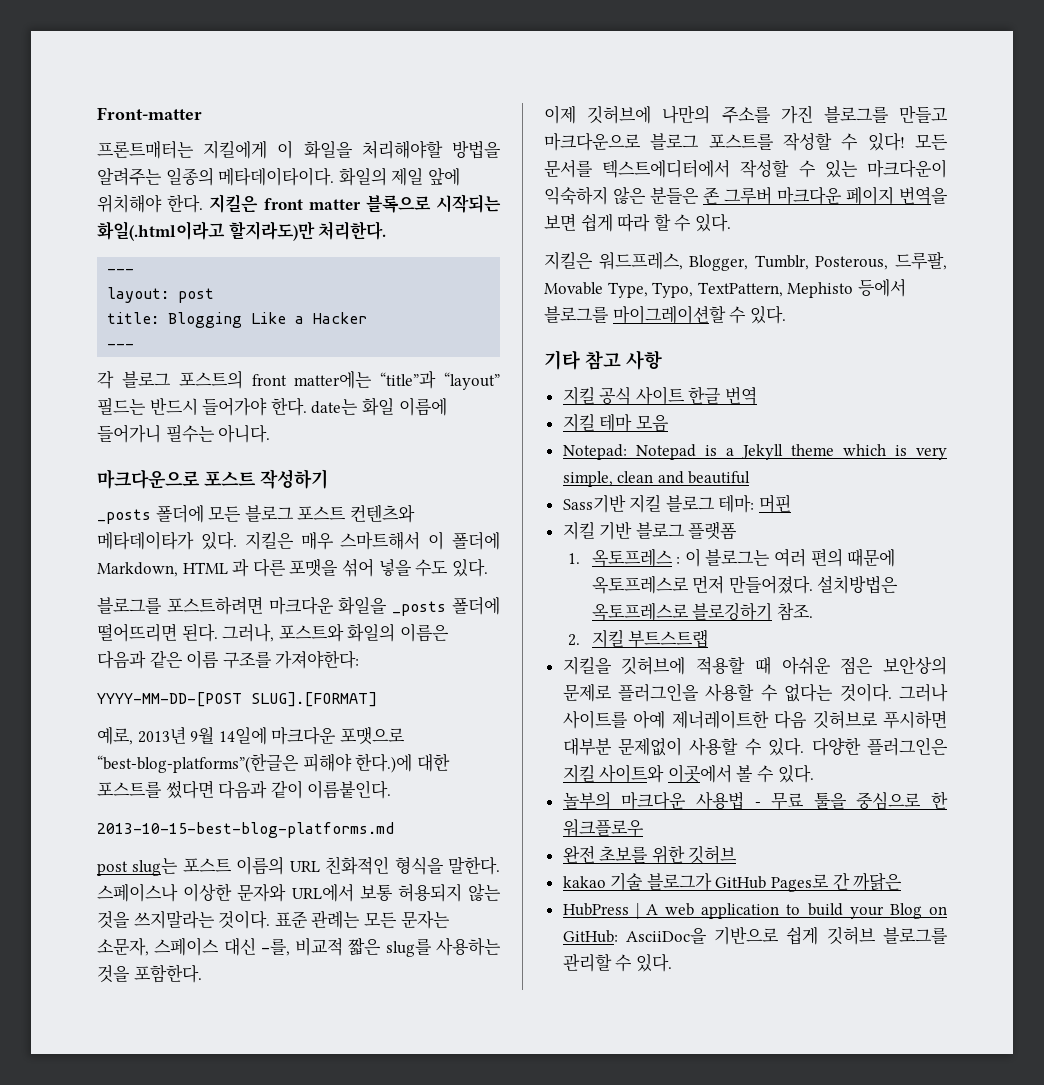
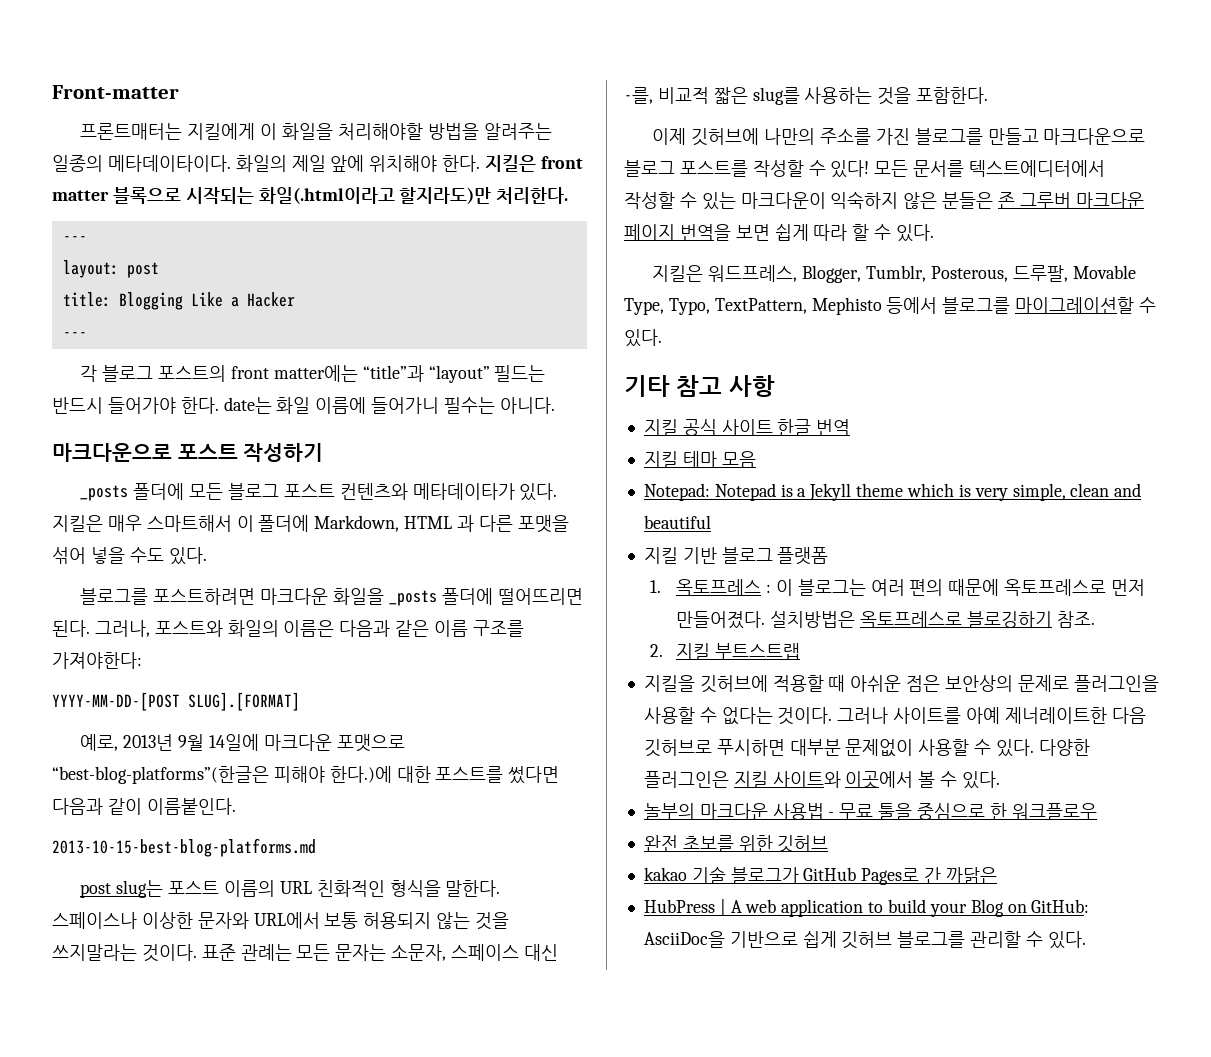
[562,494,792,513] // Sass기반 지킬 블로그 테마: 머핀 -> (711, 522) none

